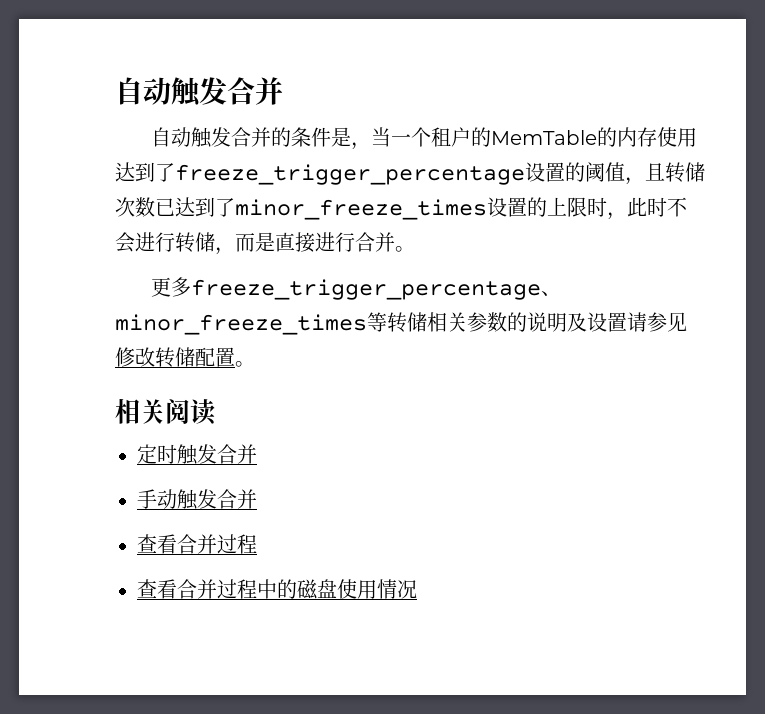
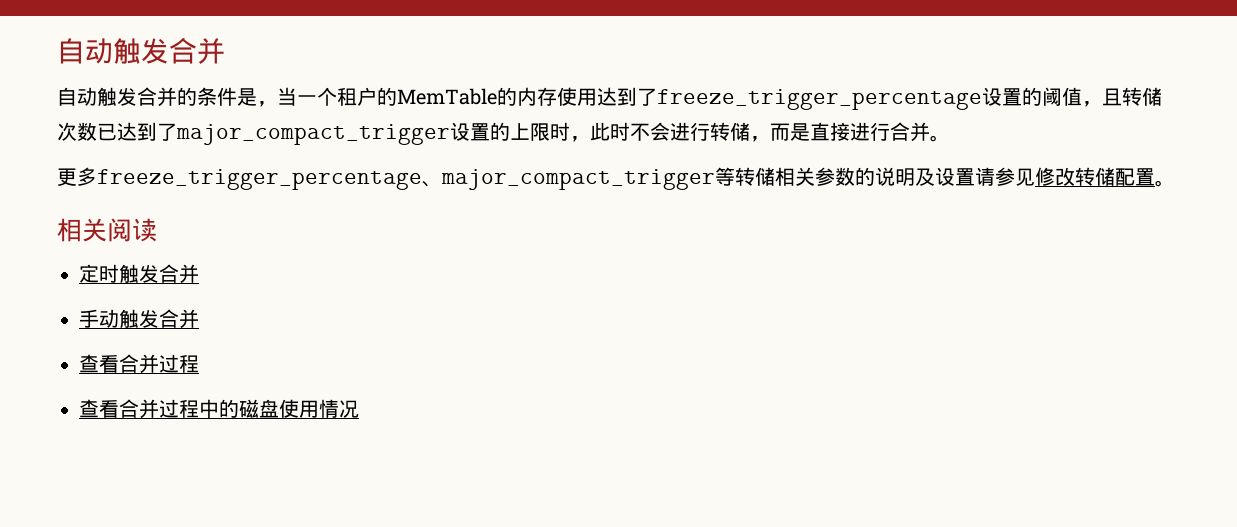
[235,199,487,220] minor_freeze_times -> [176,124,450,145] major_compact_trigger
[115,314,367,335] minor_freeze_times -> [441,169,715,190] major_compact_trigger

